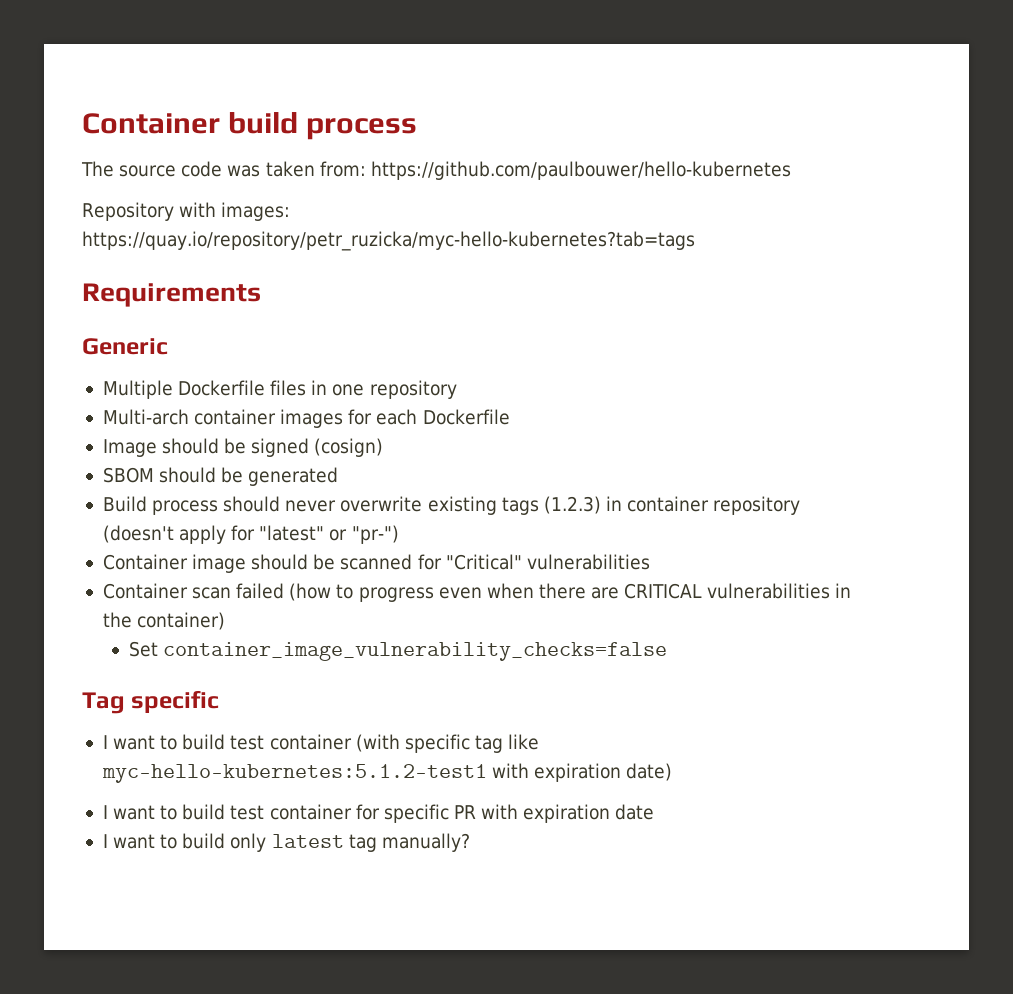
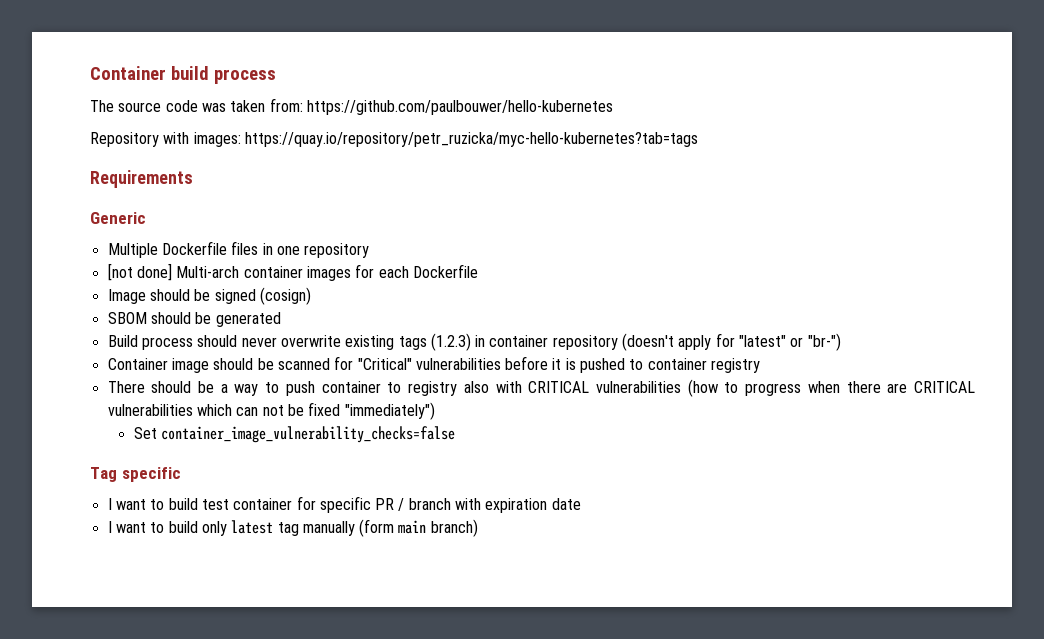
(457, 389) none -> [107,263,172,281] [not done]
[351,525,399,544] "pr-") -> [807,333,841,351] "br-")
[102,583,285,599] // Container scan failed -> [505,356,761,373] [107,381,681,396] before it is pushed to container registry // There should be a way to push container to registry also with CRITICAL vulnerabilities
[438,587,482,599] even -> (802, 389) none
[835,583,852,598] [102,612,226,630] [128,641,668,661] [82,690,220,714] [102,734,540,753] [101,763,673,783] in the container) // Set container_image_vulnerability_checks=false // Tag specific // I want to build test container (with specific tag like myc-hello-kubernetes:5.1.2-test1 with expiration date) -> [196,402,435,420] [133,426,456,443] [90,467,181,482] which can not be fixed "immediately") // Set container_image_vulnerability_checks=false // Tag specific
(476, 812) none -> [398,498,451,511] / branch
[381,833,470,852] manually? -> [302,519,478,537] manually (form main branch)

